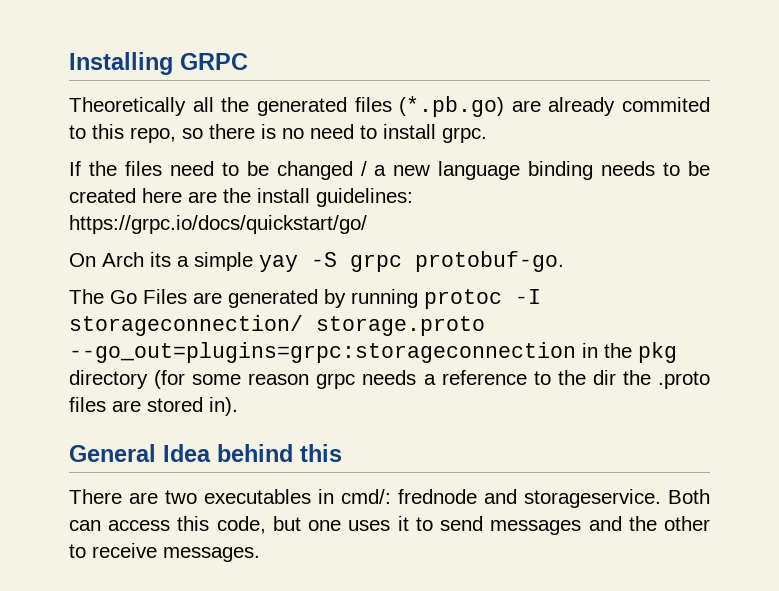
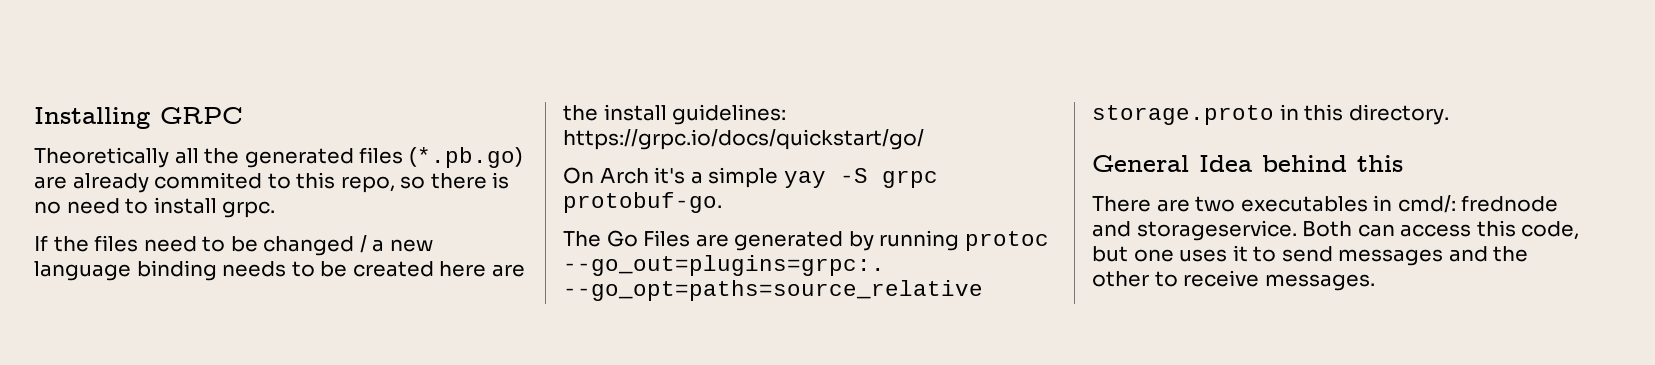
[150,252,171,267] its -> [654,167,686,184] it's
[515,289,541,304] [69,315,485,336] [69,342,677,363] [69,370,711,389] [69,397,238,416] -I storageconnection/ storage.proto --go_out=plugins=grpc:storageconnection in the pkg directory (for some reason grpc needs a reference to the dir the .proto files are stored in). -> [563,255,885,276] [563,280,983,301] [1092,104,1449,125] --go_out=plugins=grpc:. --go_opt=paths=source_relative storage.proto in this directory.

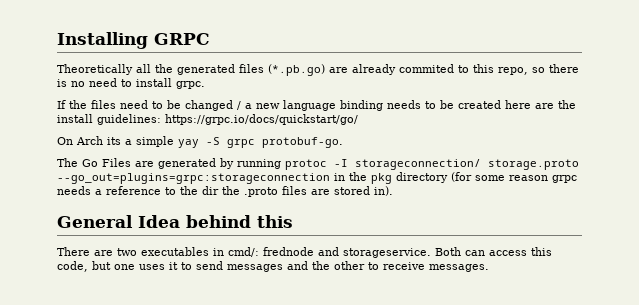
[654,167,686,184] it's -> [107,137,121,145] its
[563,255,885,276] [563,280,983,301] [1092,104,1449,125] --go_out=plugins=grpc:. --go_opt=paths=source_relative storage.proto in this directory. -> [334,159,579,170] [57,172,577,184] [57,186,393,197] -I storageconnection/ storage.proto --go_out=plugins=grpc:storageconnection in the pkg directory (for some reason grpc needs a reference to the dir the .proto files are stored in).

